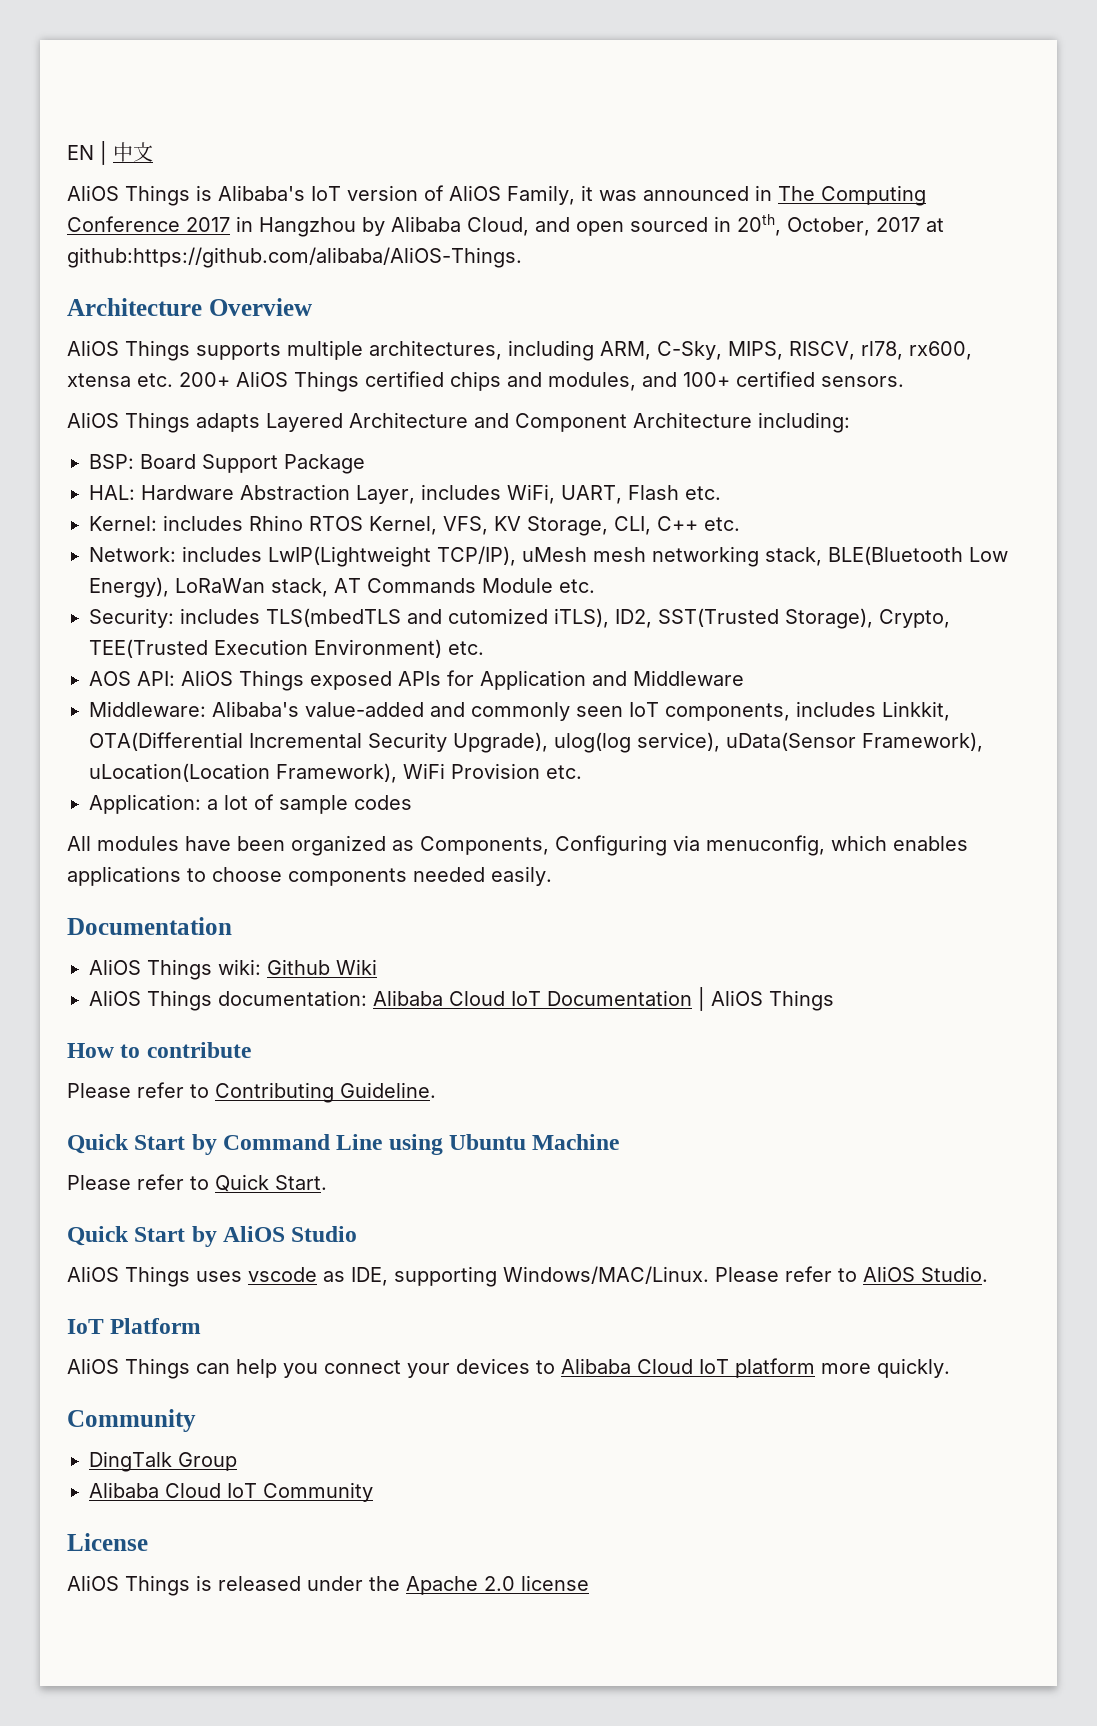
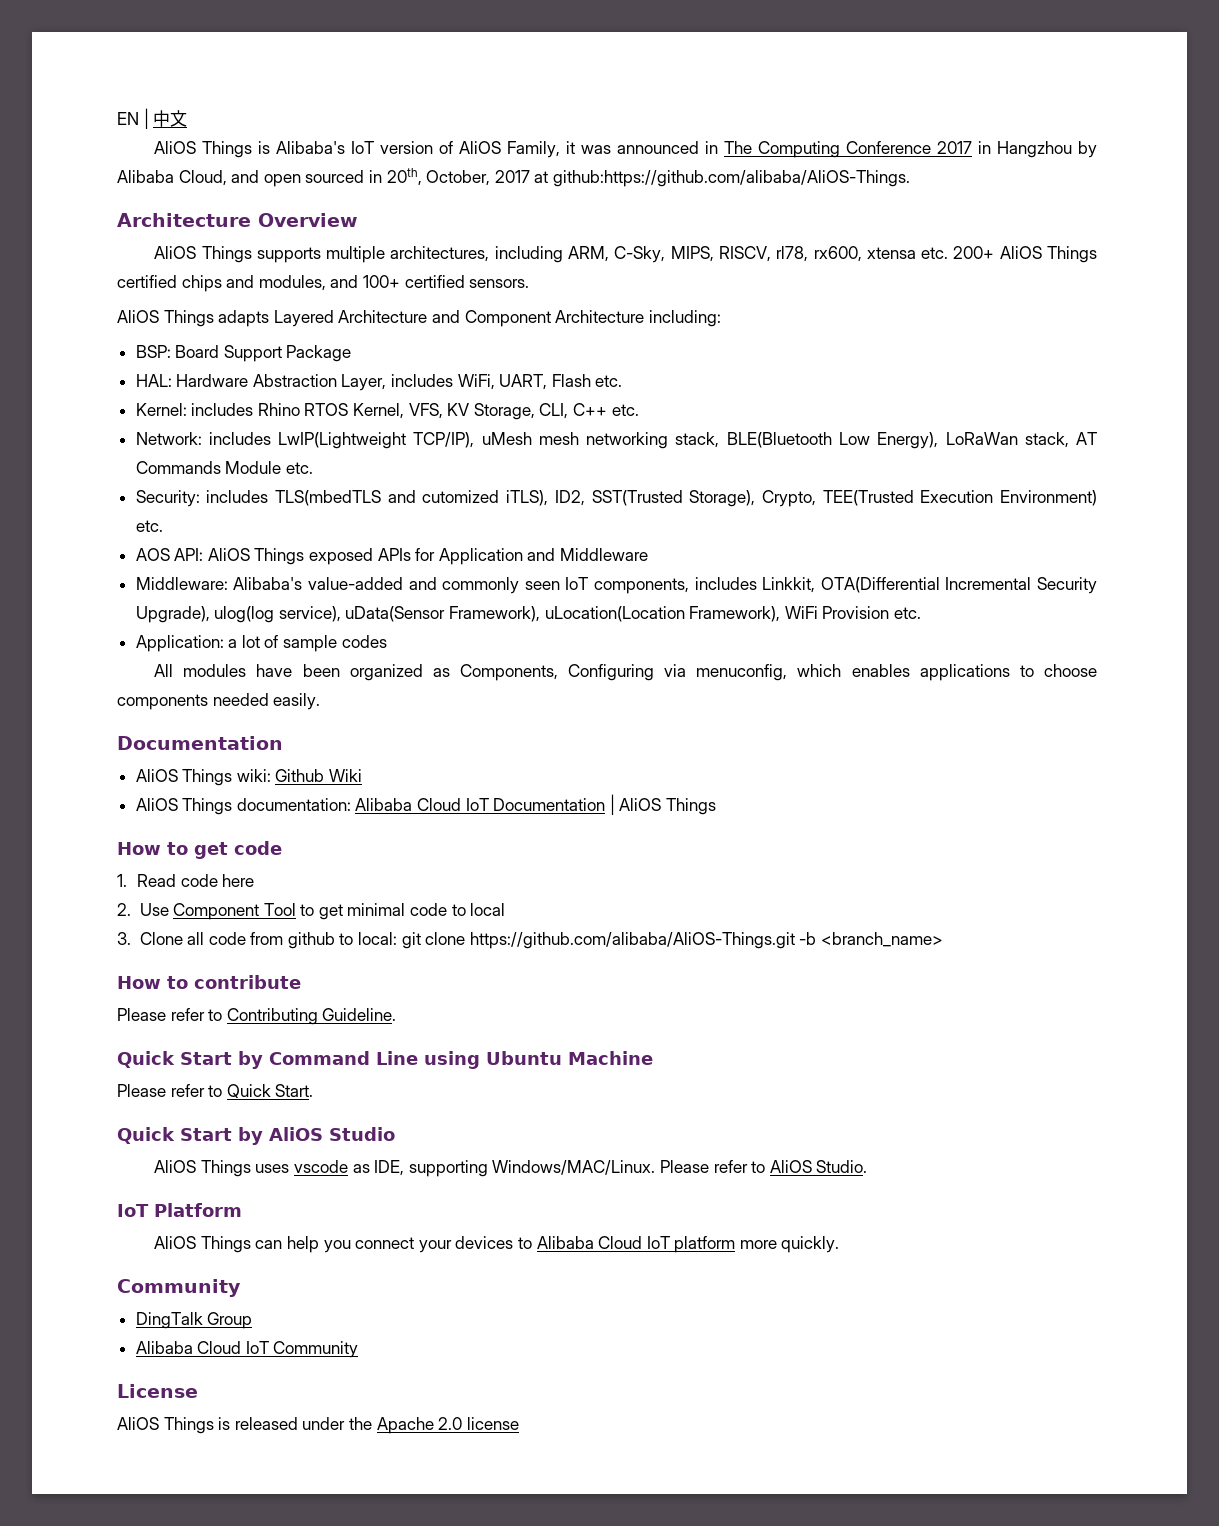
(834, 1000) none -> [117,841,282,859] [117,874,255,887] [117,903,506,920] [117,932,943,949] // How to get code // 1. Read code here // 2. Use Component Tool to get minimal code to local // 3. Clone all code from github to local: git clone https://github.com/alibaba/AliOS-Things.git -b <branch_name>

